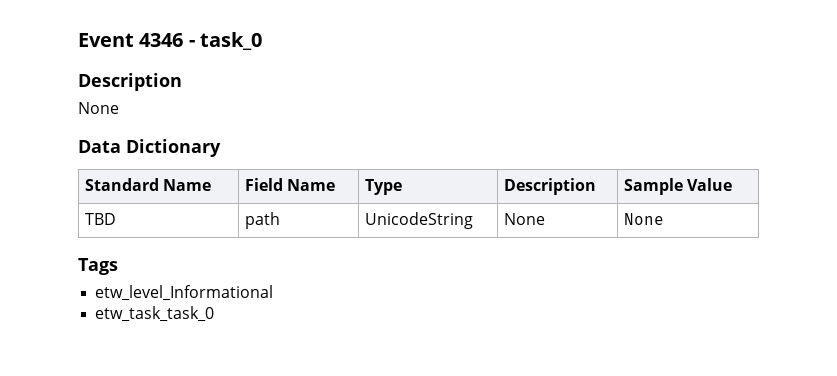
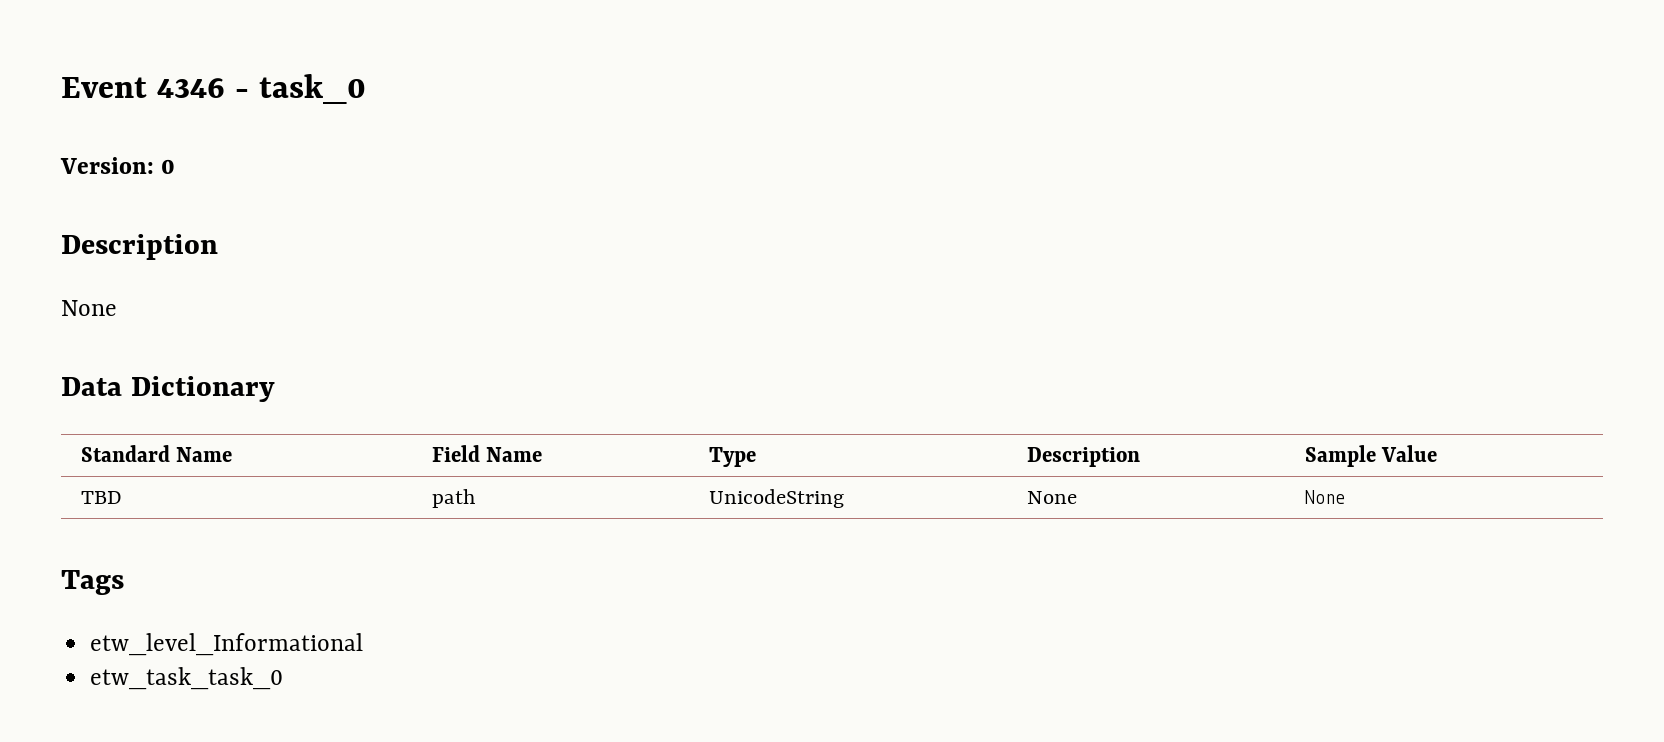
(262, 41) none -> [60,157,176,174] // Version: 0

